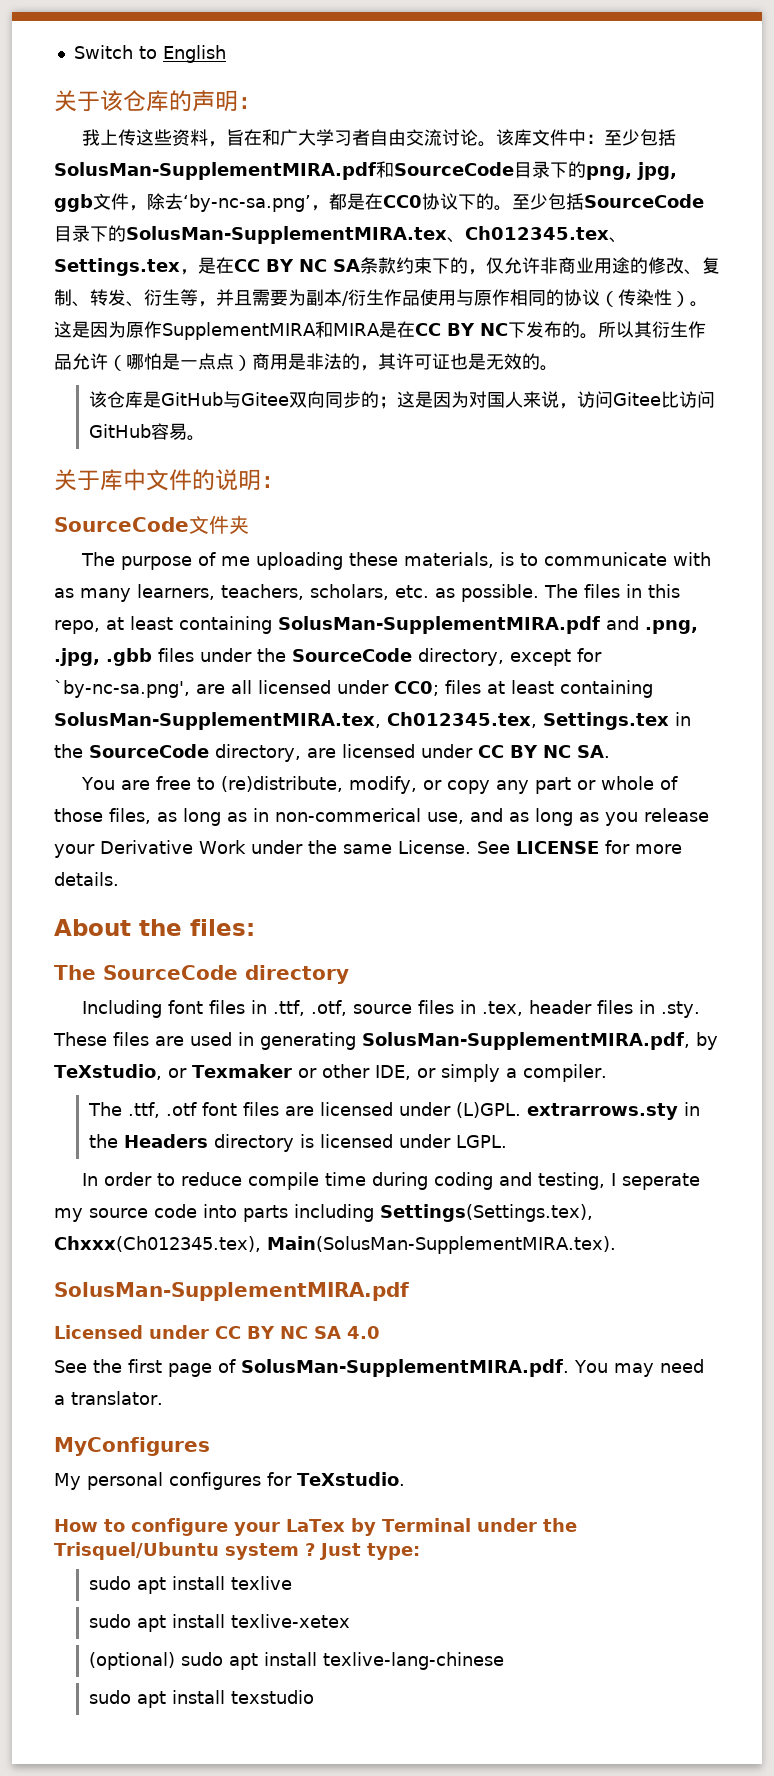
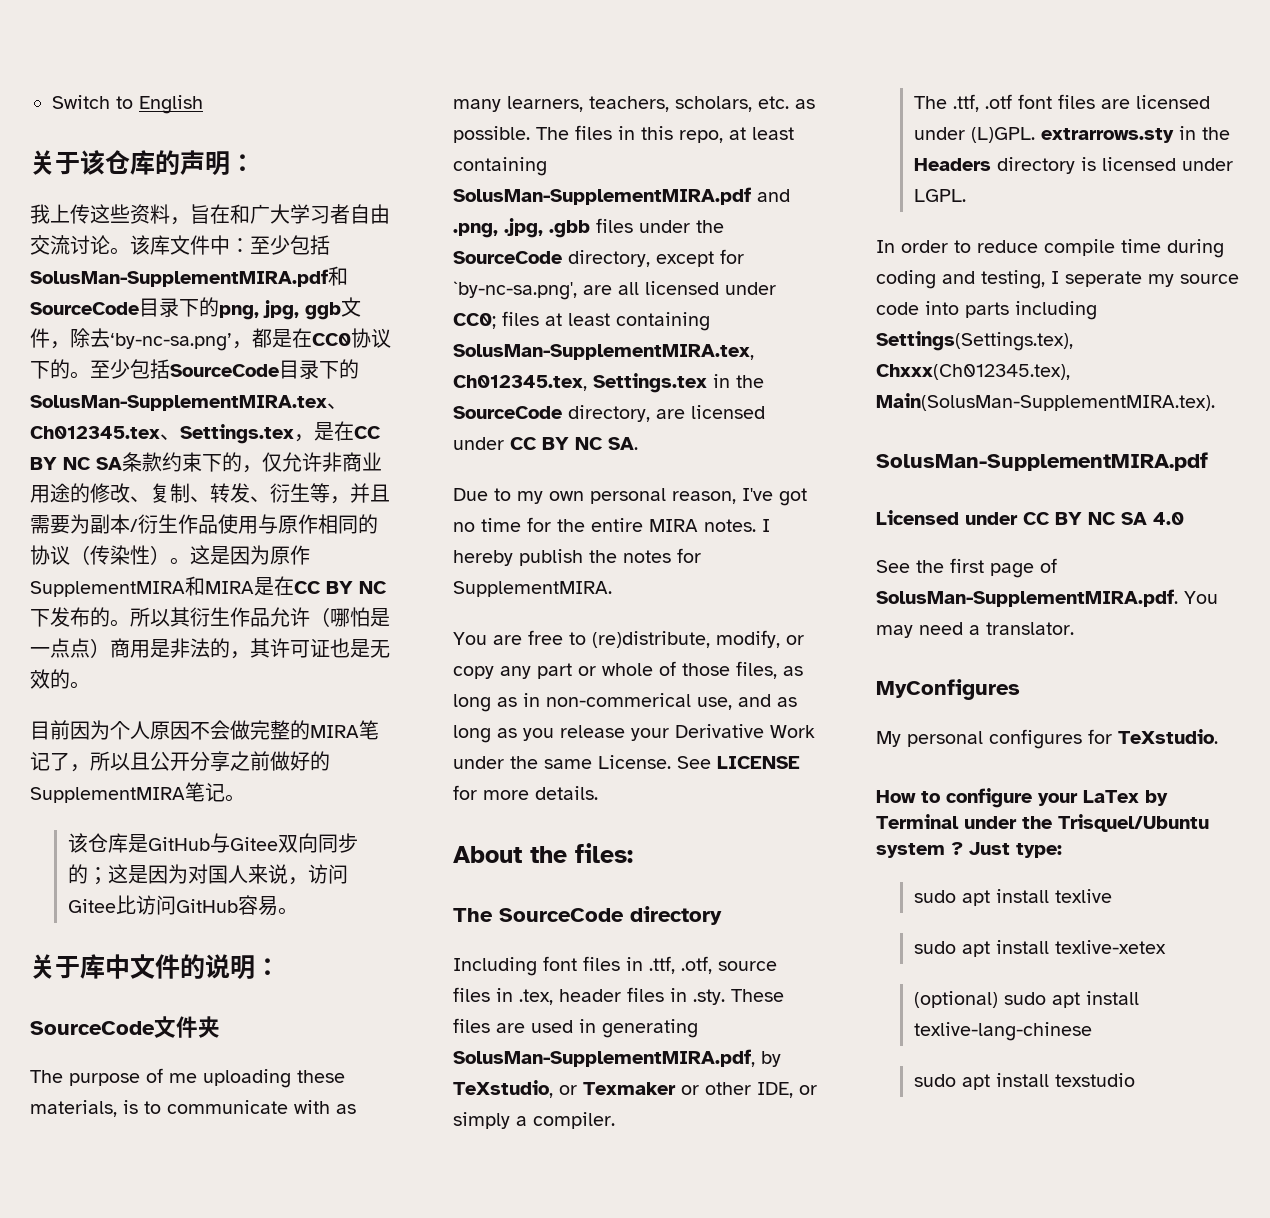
(558, 368) none -> [30,720,379,740] [30,751,330,772] [30,782,245,803] // 目前因为个人原因不会做完整的MIRA笔记了，所以且公开分享之前做好的SupplementMIRA笔记。
(610, 751) none -> [453,488,807,506] [453,517,770,532] [453,548,701,566] [453,581,612,597] // Due to my own personal reason, I've got no time for the entire MIRA notes. I hereby publish the notes for SupplementMIRA.

